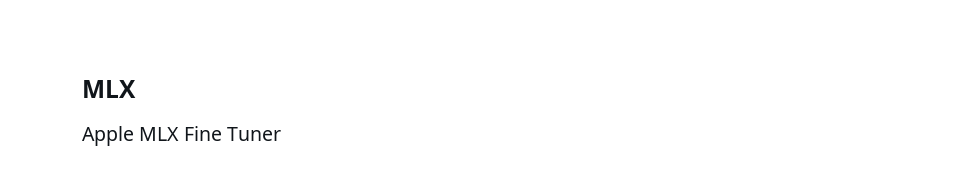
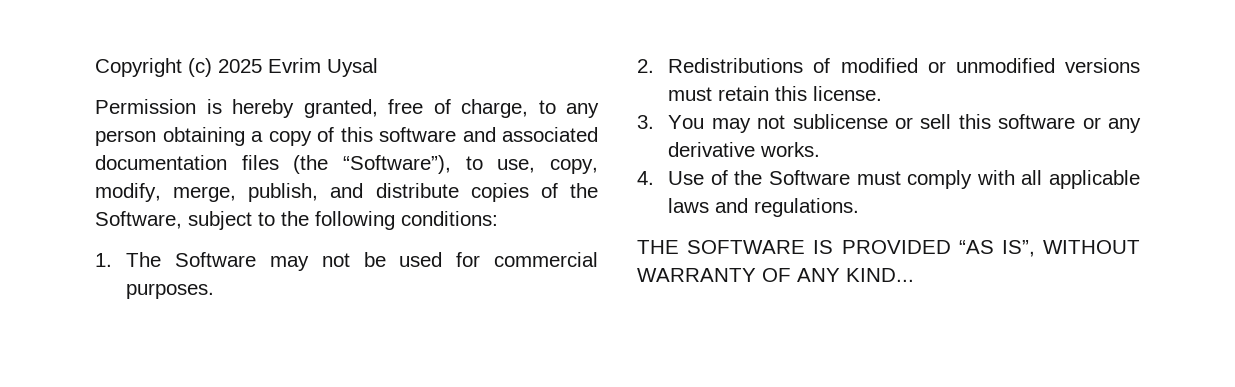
[82,80,136,98] [82,126,281,146] MLX // Apple MLX Fine Tuner -> [95,58,378,77] [95,99,599,118] [95,127,598,146] [95,155,598,174] [95,183,599,202] [95,211,498,230] [95,252,598,271] [126,283,215,299] [637,58,1140,73] [668,86,883,101] [637,114,1141,133] [668,142,821,157] [637,170,1140,189] [668,198,860,217] [637,240,1140,257] [637,268,914,282] Copyright (c) 2025 Evrim Uysal // Permission is hereby granted, free of charge, to any person obtaining a copy of this software and associated documentation files (the “Software”), to use, copy, modify, merge, publish, and distribute copies of the Software, subject to the following conditions: // 1. The Software may not be used for commercial purposes. // 2. Redistributions of modified or unmodified versions must retain this license. // 3. You may not sublicense or sell this software or any derivative works. // 4. Use of the Software must comply with all applicable laws and regulations. // THE SOFTWARE IS PROVIDED “AS IS”, WITHOUT WARRANTY OF ANY KIND...

